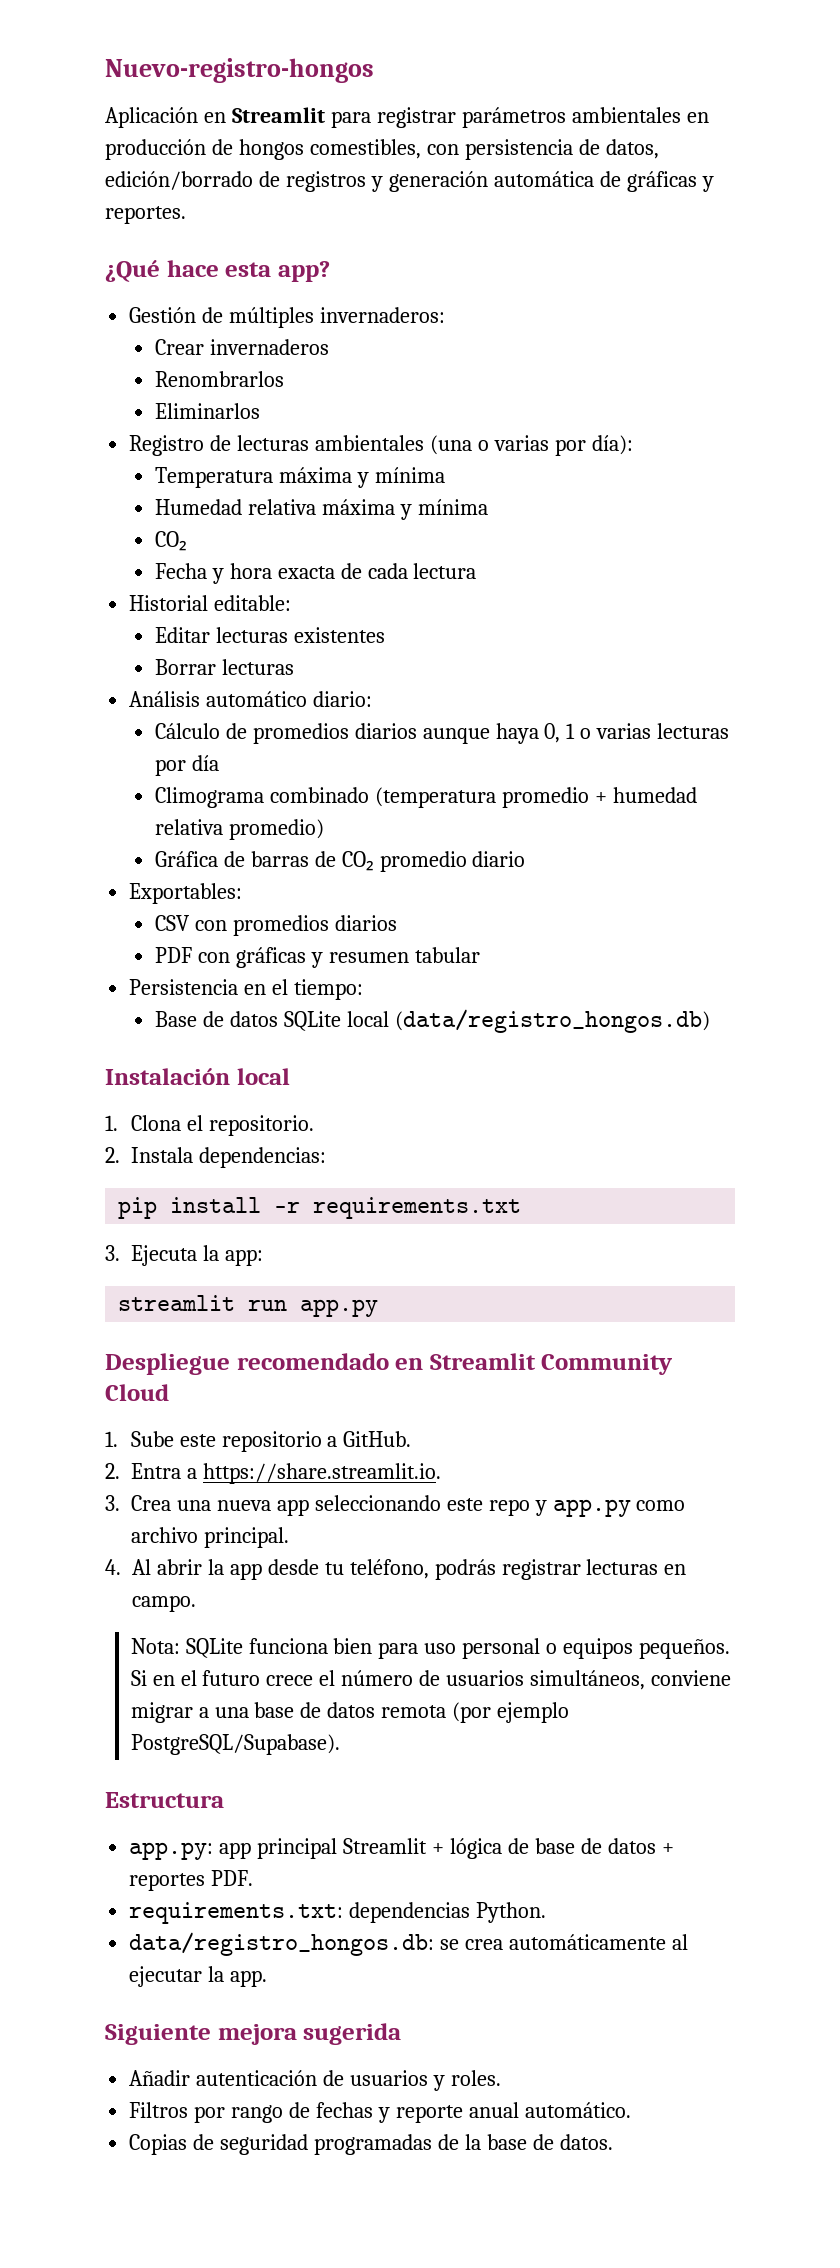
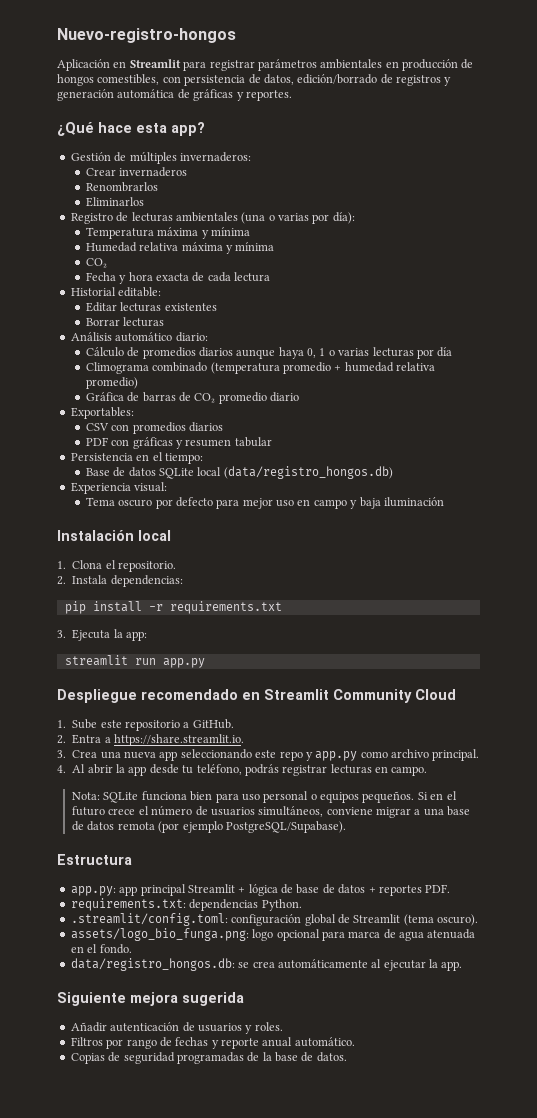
(710, 1021) none -> [70,482,168,494] [85,497,444,509] // Experiencia visual: // Tema oscuro por defecto para mejor uso en campo y baja iluminación
(547, 1912) none -> [70,913,478,926] [70,928,476,941] [70,944,132,954] // .streamlit/config.toml: configuración global de Streamlit (tema oscuro). // assets/logo_bio_funga.png: logo opcional para marca de agua atenuada en el fondo.

